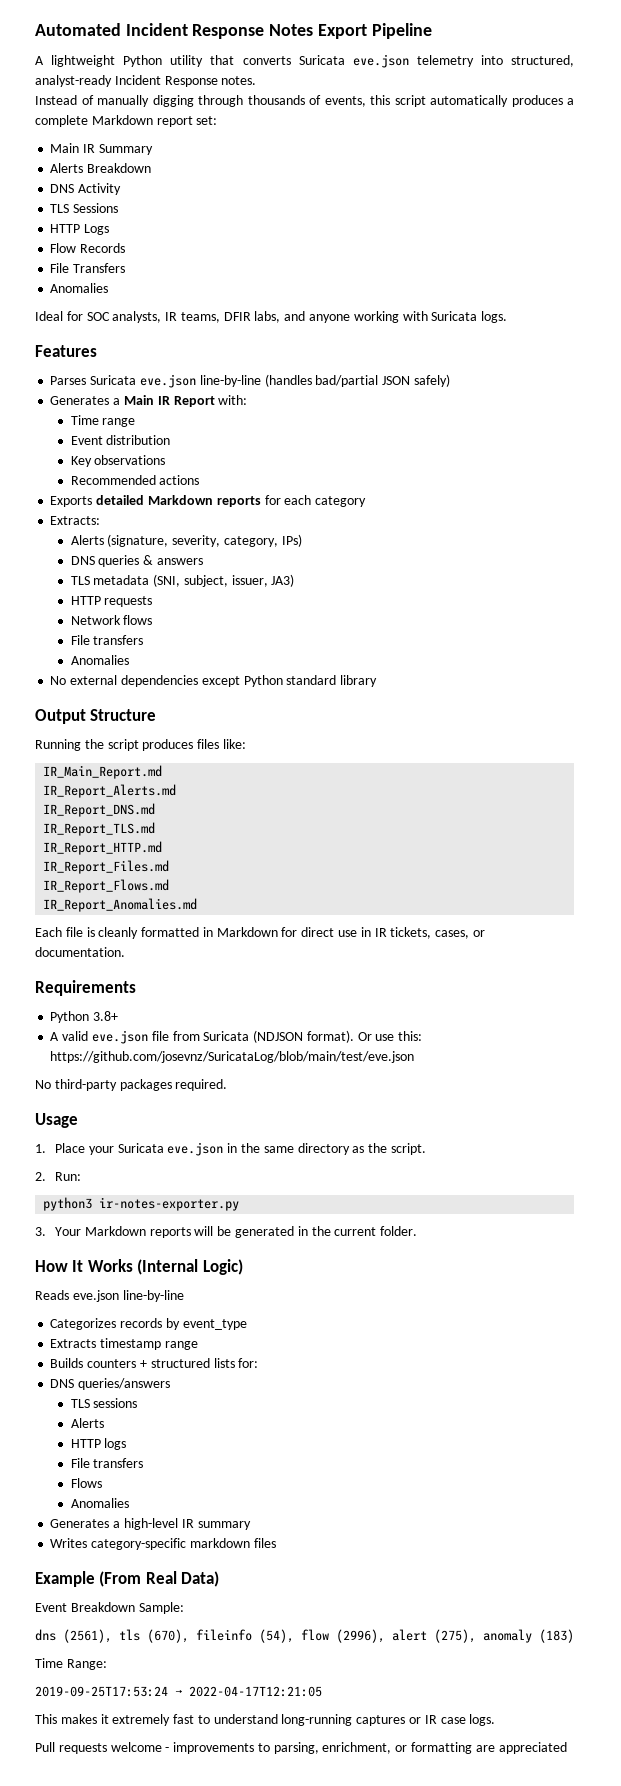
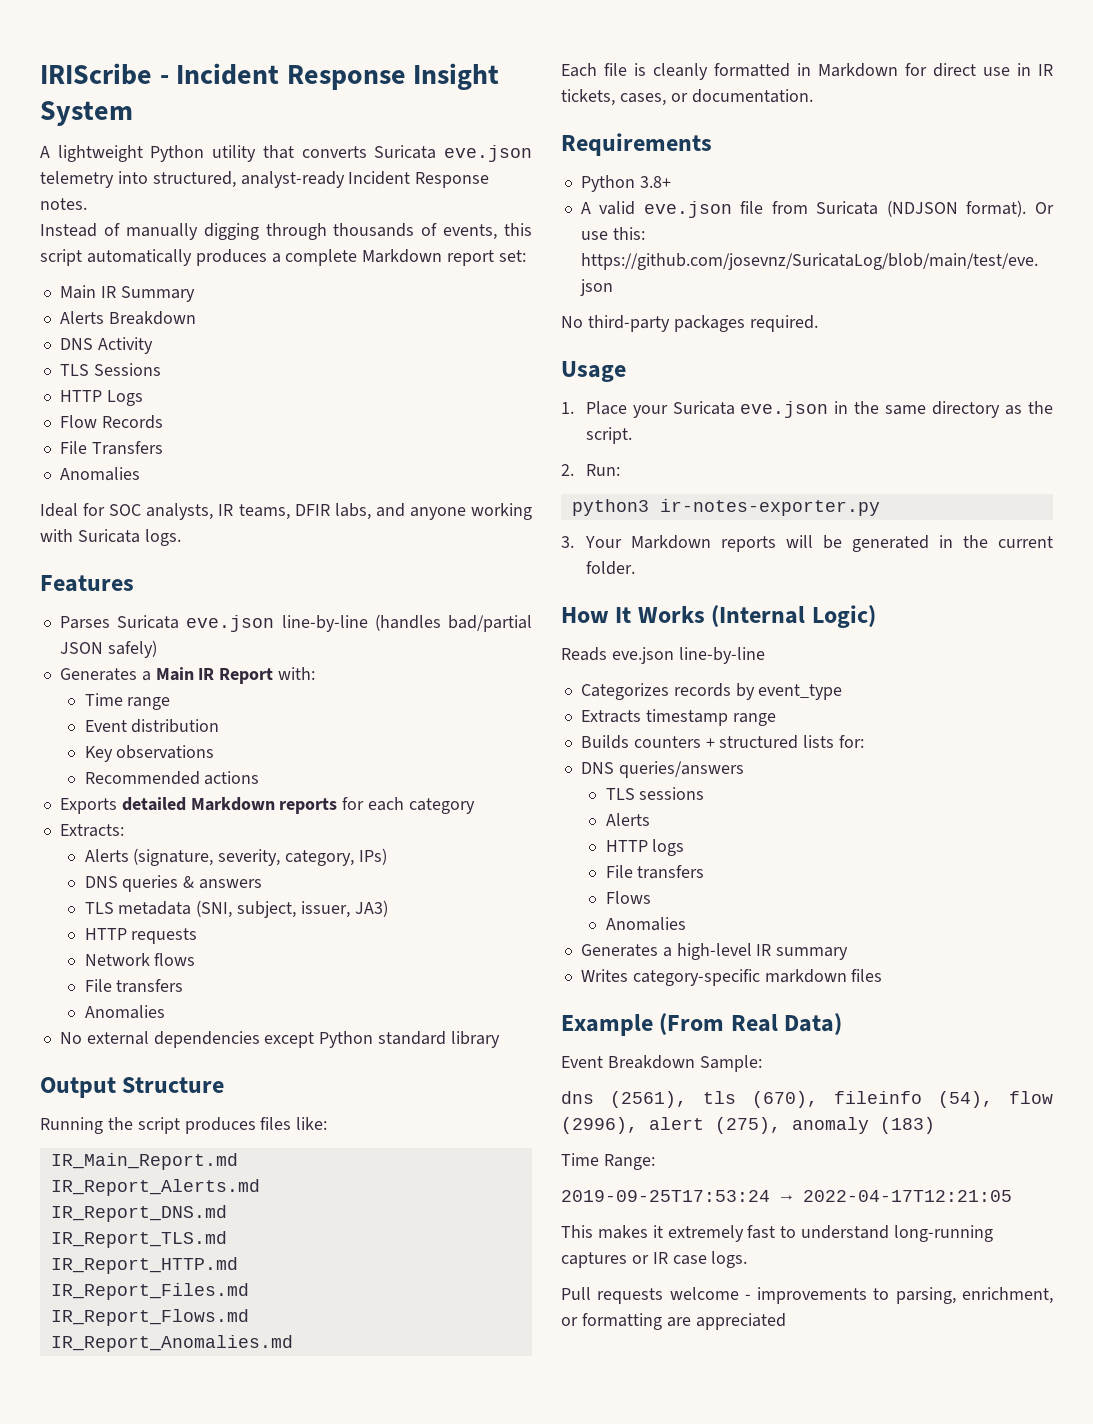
[35,23,432,39] Automated Incident Response Notes Export Pipeline -> [40,63,500,90] [40,101,133,126] IRIScribe - Incident Response Insight System

